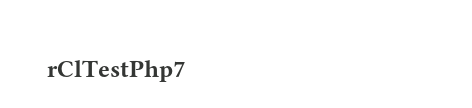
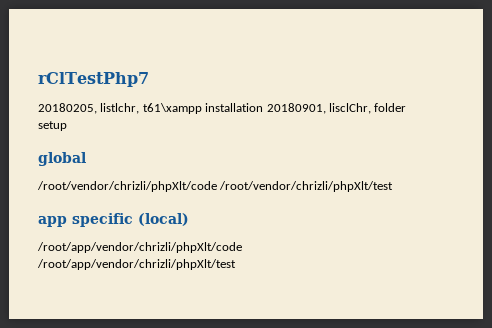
(186, 71) none -> [38,103,407,114] [38,121,67,131] [38,152,86,166] [37,181,394,192] [38,213,189,227] [37,242,242,253] [37,259,236,270] // 20180205, listlchr, t61\xampp installation 20180901, lisclChr, folder setup // global // /root/vendor/chrizli/phpXlt/code /root/vendor/chrizli/phpXlt/test // app specific (local) // /root/app/vendor/chrizli/phpXlt/code /root/app/vendor/chrizli/phpXlt/test

